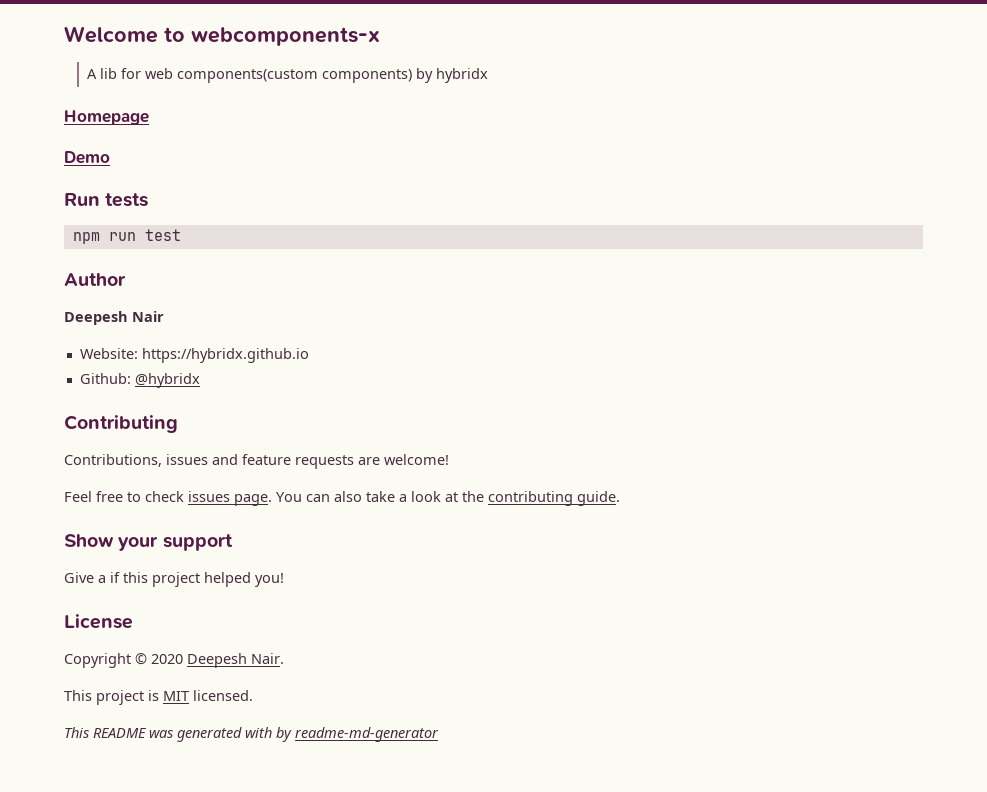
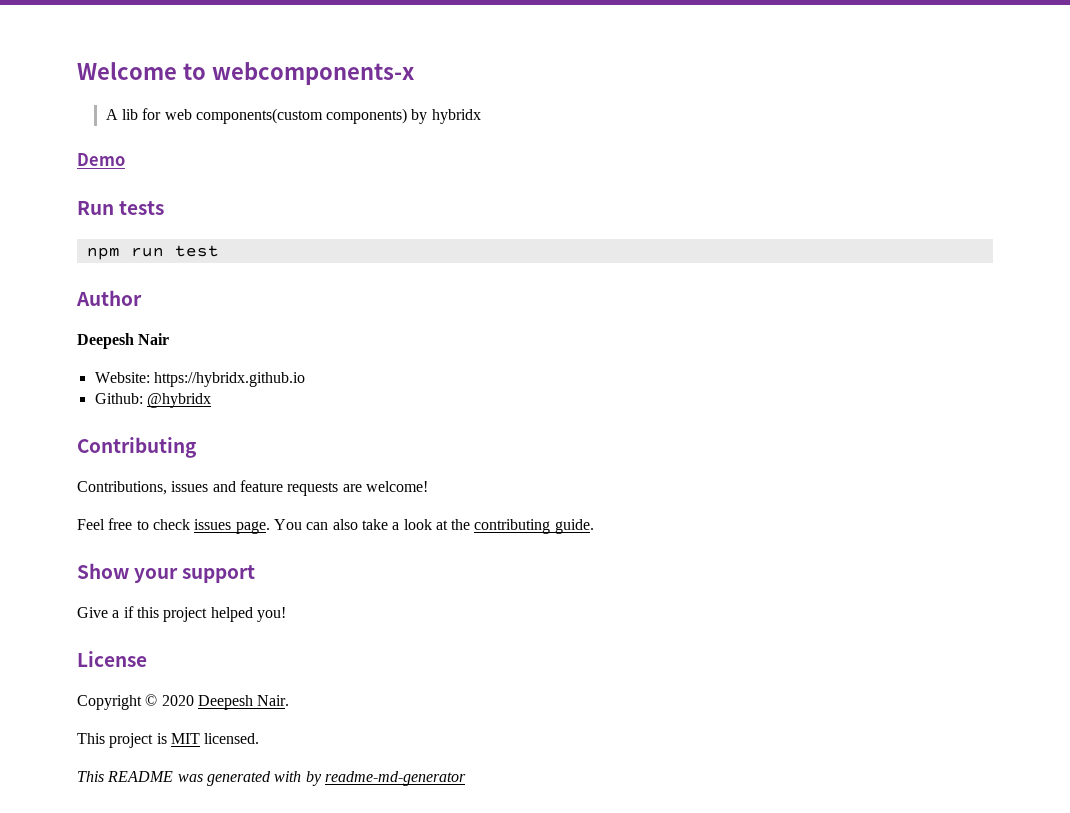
[64,110,149,125] // Homepage -> (481, 116) none

